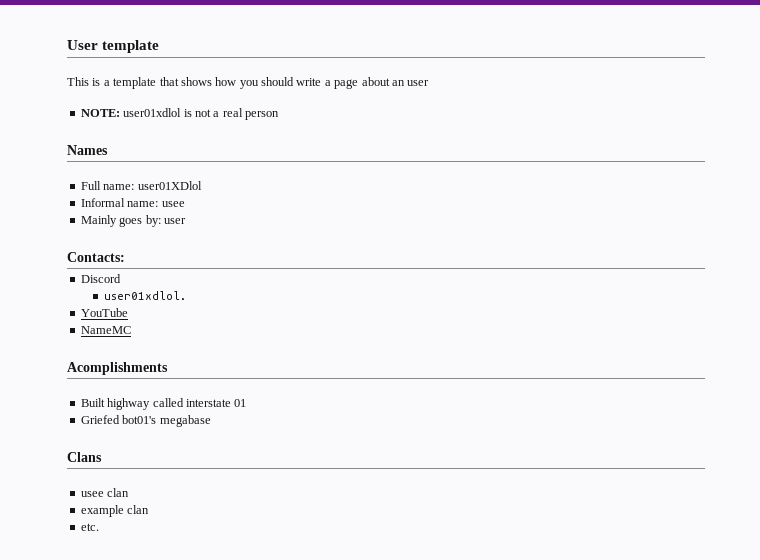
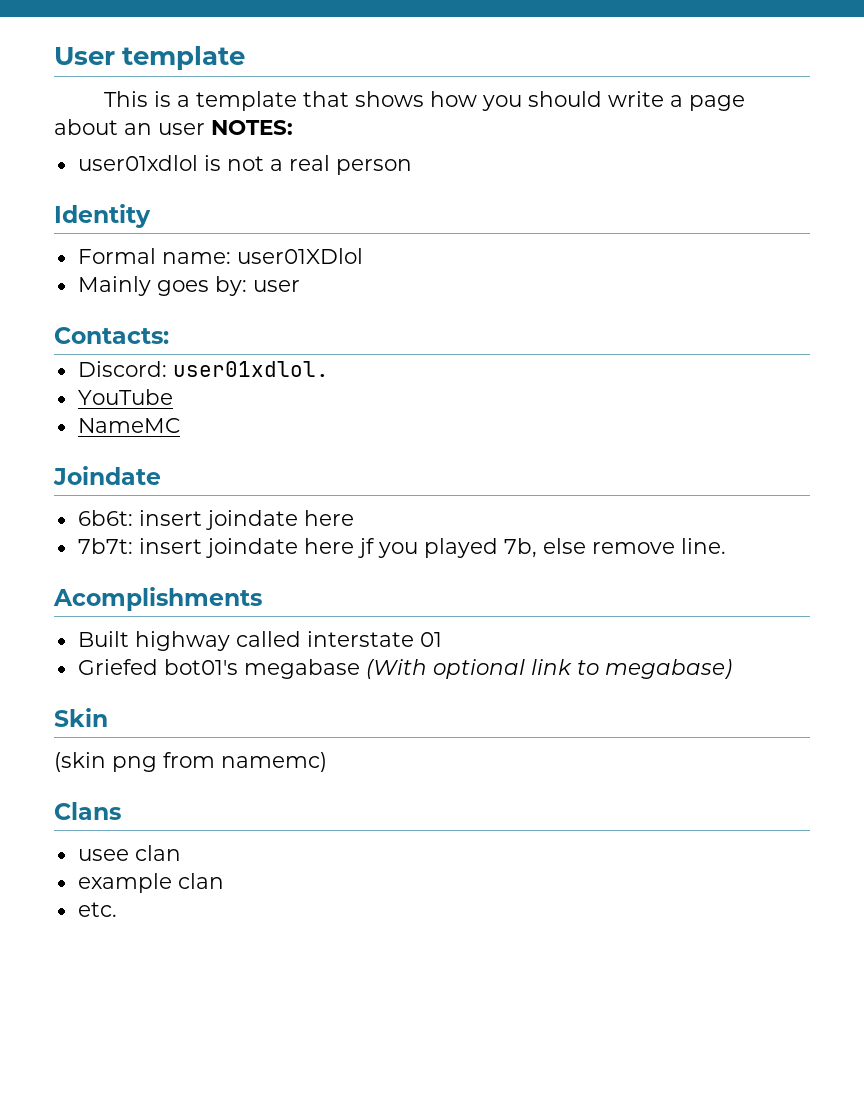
[80,109,120,117] // NOTE: -> [211,120,293,135] NOTES: //
[67,145,108,155] [80,181,101,190] Names // Full -> [54,204,151,228] [77,248,156,264] Identity // Formal
[80,198,185,207] // Informal name: usee -> (363, 256) none
[80,274,121,283] Discord // -> [77,361,167,377] Discord:
(131, 330) none -> [53,466,161,485] [77,510,354,530] [77,538,726,558] // Joindate // 6b6t: insert joindate here // 7b7t: insert joindate here jf you played 7b, else remove line.
(211, 421) none -> [365,659,732,679] [54,708,108,727] [54,752,327,772] (With optional link to megabase) // Skin // (skin png from namemc)

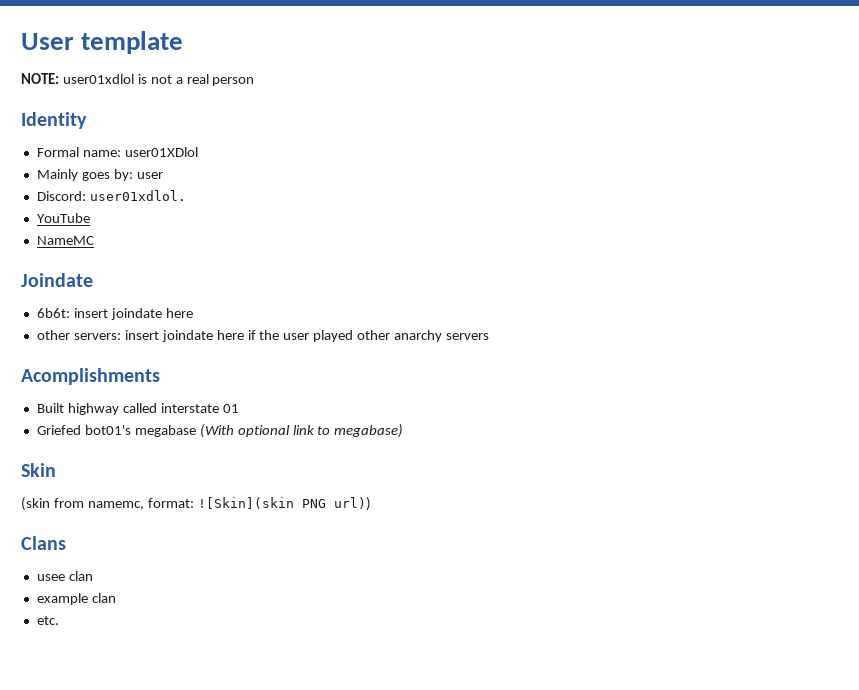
[104,91,746,111] [54,119,293,135] This is a template that shows how you should write a page about an user NOTES: // -> [21,73,59,84] NOTE:
[54,327,169,344] // Contacts: -> (163, 175) none
[77,538,726,558] 7b7t: insert joindate here jf you played 7b, else remove line. -> [36,330,490,342] other servers: insert joindate here if the user played other anarchy servers
[112,752,327,772] png from namemc) -> [53,497,371,511] from namemc, format: ![Skin](skin PNG url))

